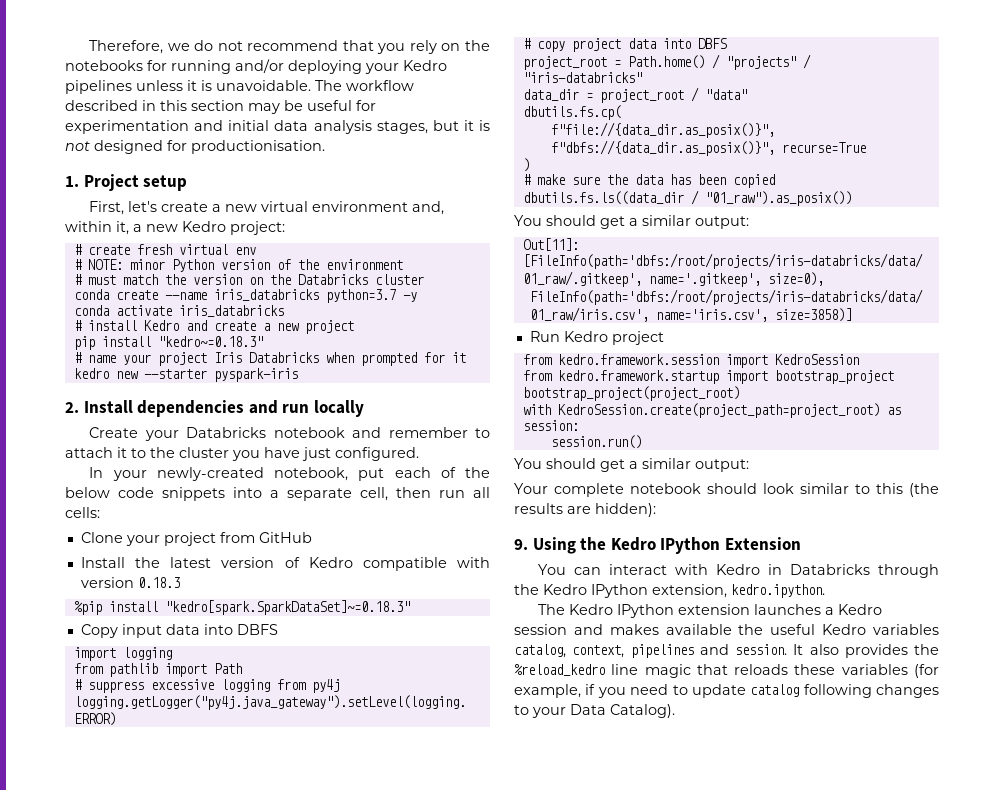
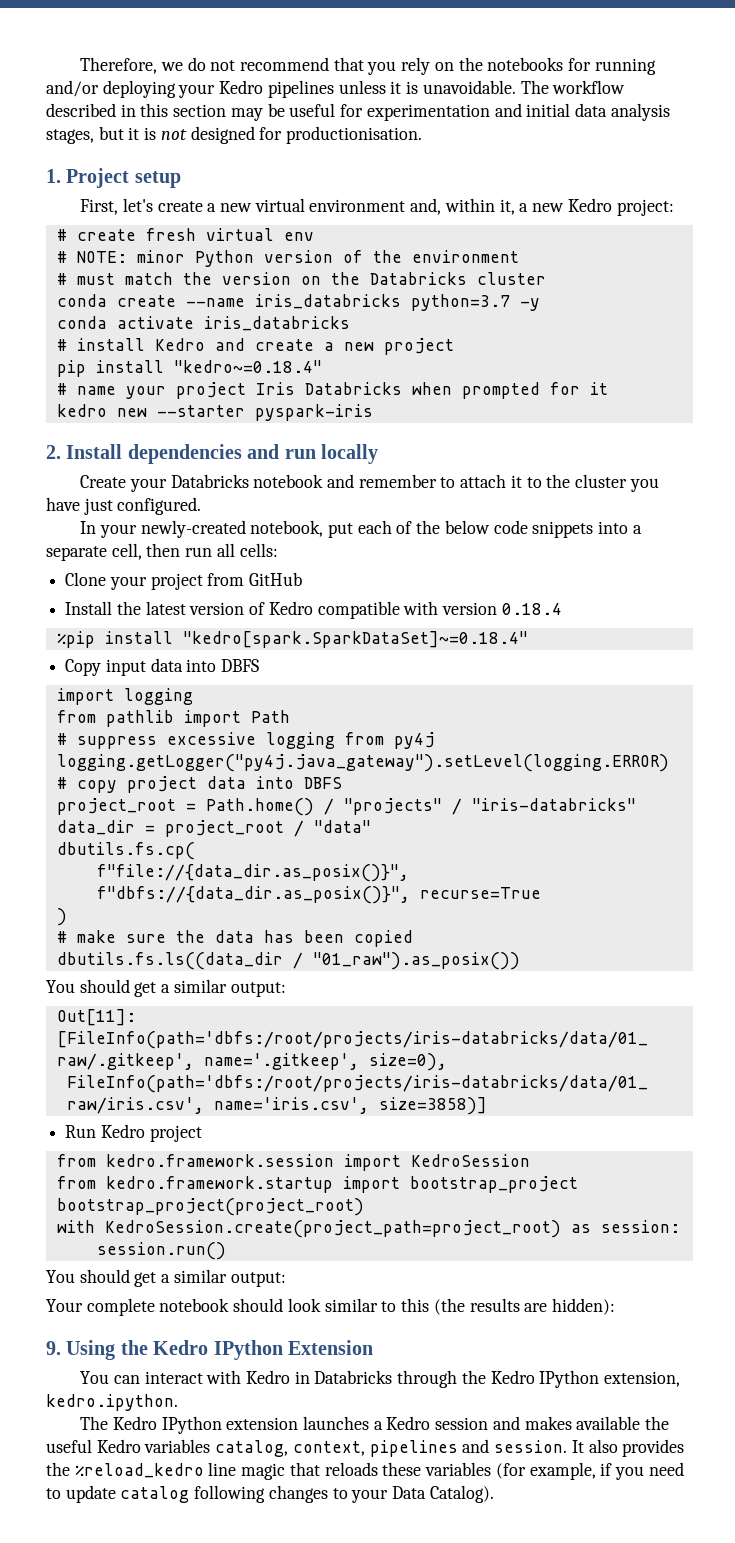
[157,336,263,347] "kedro~=0.18.3" -> [173,360,322,373] "kedro~=0.18.4"
[137,577,180,588] 0.18.3 -> [501,603,562,615] 0.18.4
[164,600,410,615] "kedro[spark.SparkDataSet]~=0.18.3" -> [182,631,528,648] "kedro[spark.SparkDataSet]~=0.18.4"

